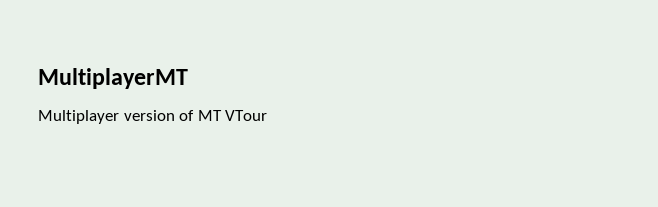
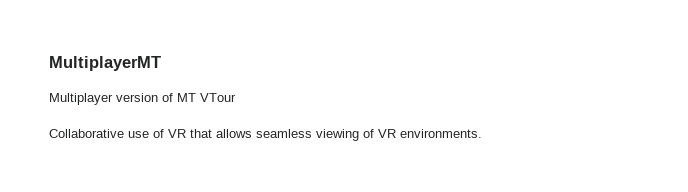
(268, 115) none -> [49,129,482,141] // Collaborative use of VR that allows seamless viewing of VR environments.

